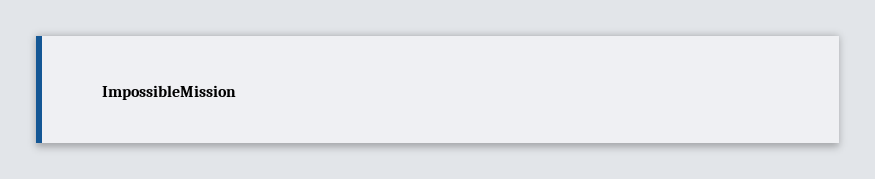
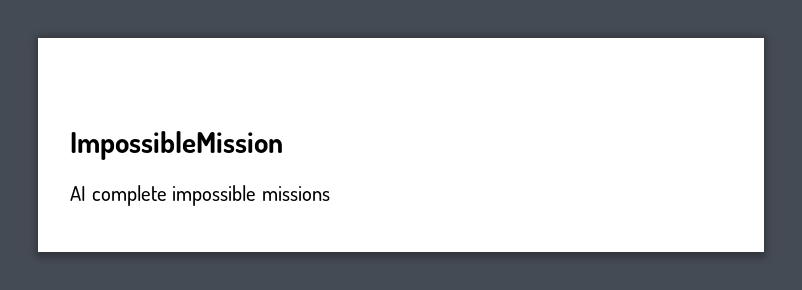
(236, 92) none -> [70,185,330,206] // AI complete impossible missions

